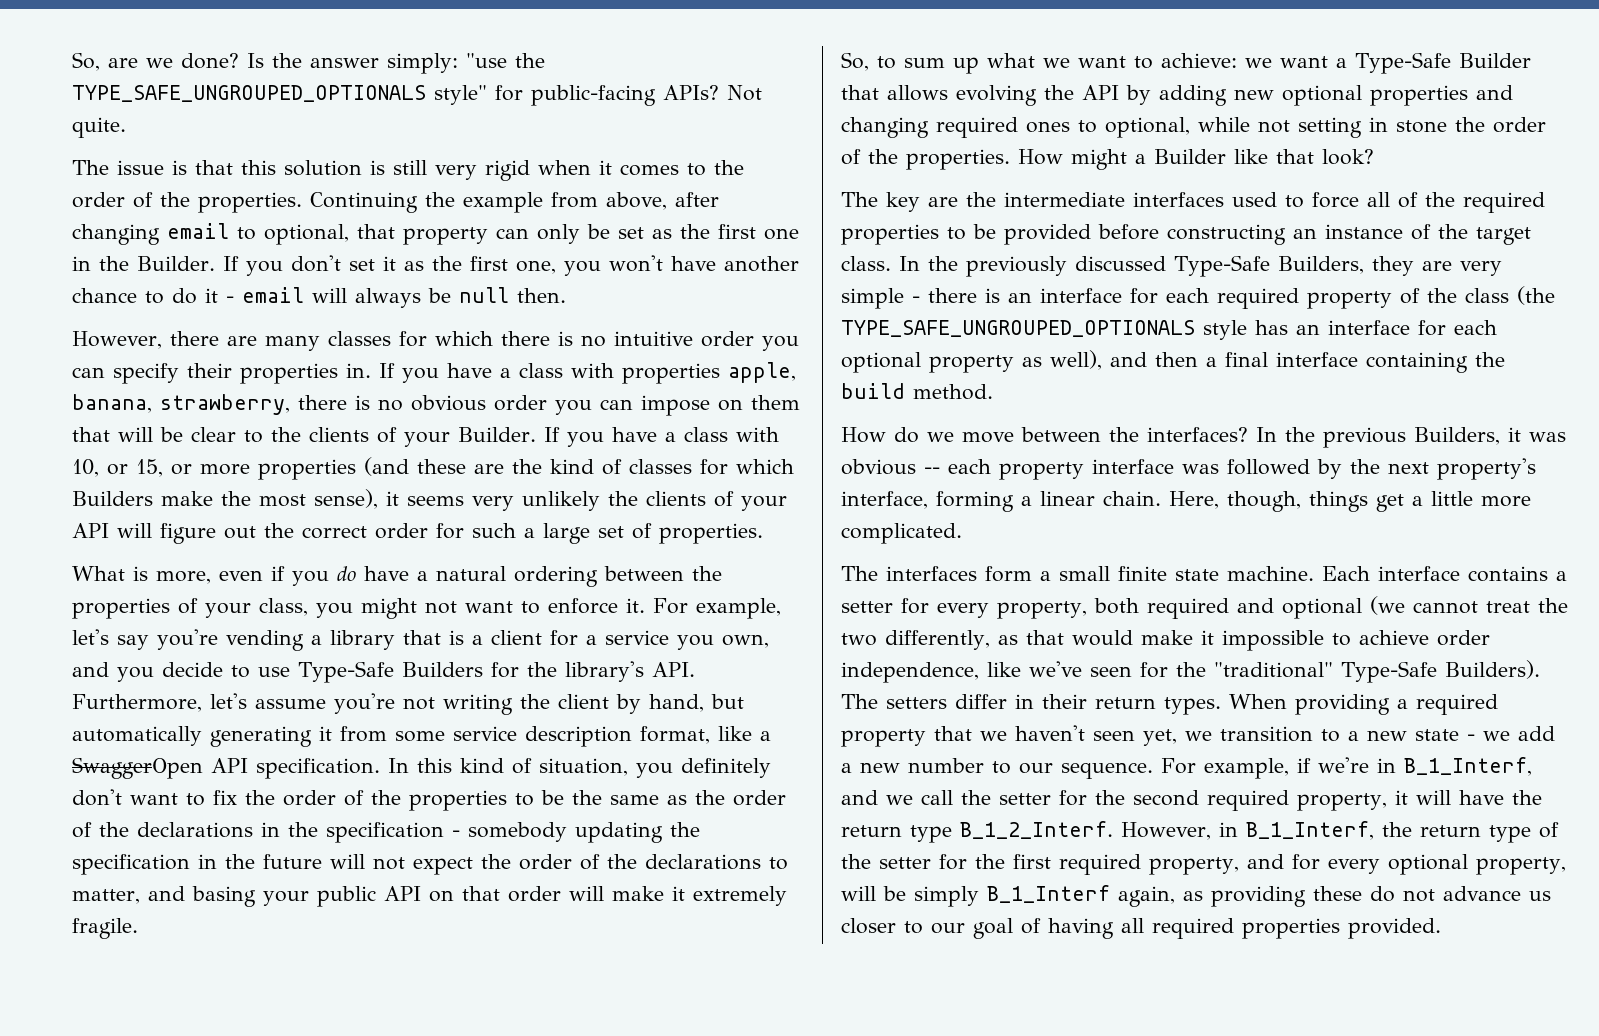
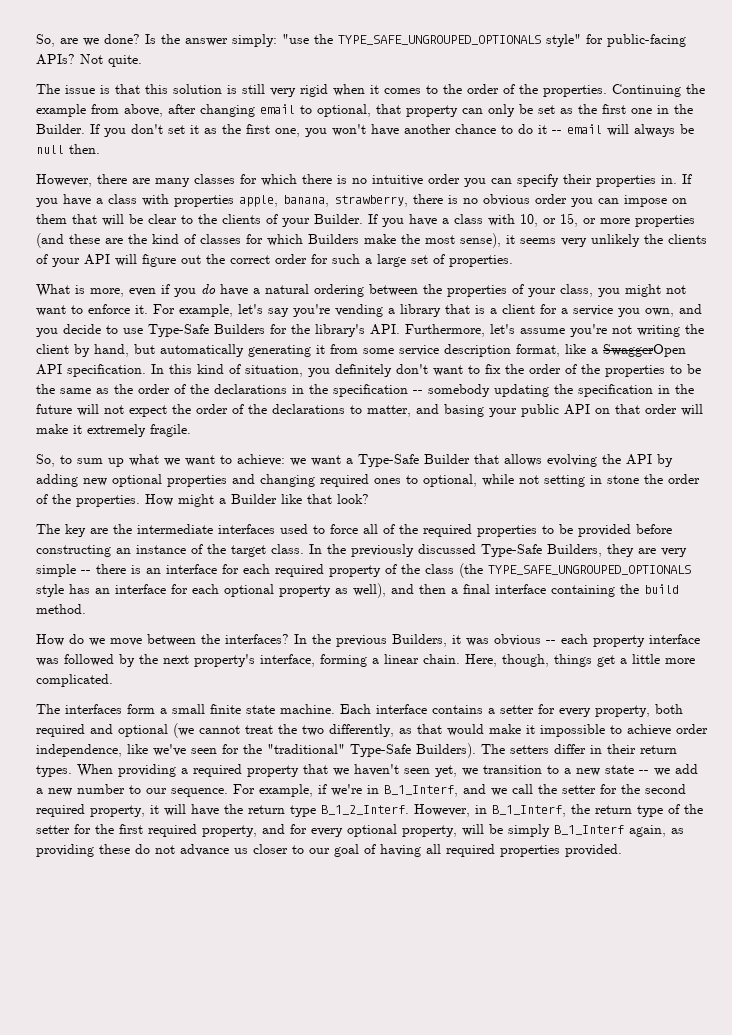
[226,296,234,303] - -> [552,130,562,134] --
[452,830,460,837] - -> [413,390,423,394] --
[912,296,920,303] - -> [81,570,91,574] --
[1467,734,1475,741] - -> [639,770,649,774] --

